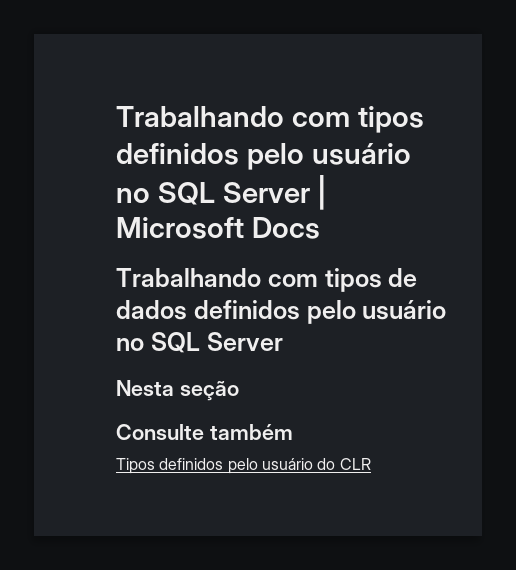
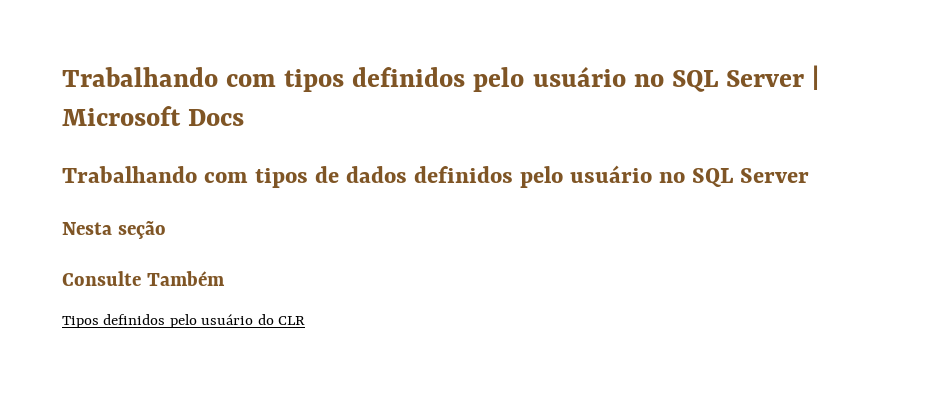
[209,424,293,440] também -> [146,271,225,286] Também

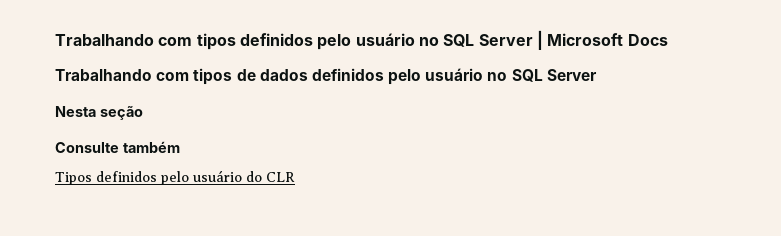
[146,271,225,286] Também -> [122,141,180,153] também

